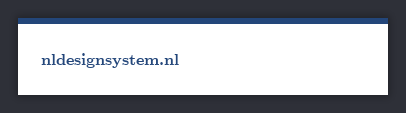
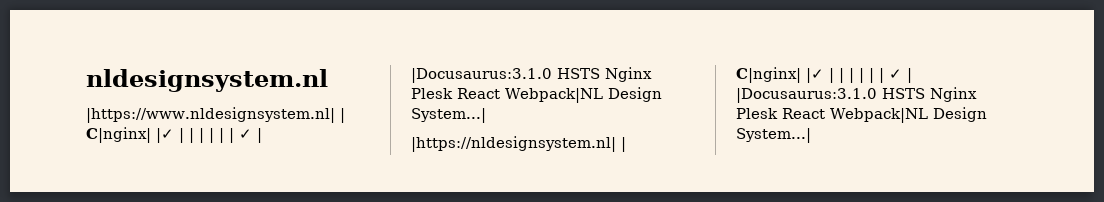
(179, 60) none -> [86,107,345,123] [86,127,262,143] [411,67,652,83] [411,87,662,103] [411,108,486,123] [411,136,626,152] [736,67,912,83] [736,87,977,103] [736,107,987,123] [736,128,811,143] // |https://www.nldesignsystem.nl| | C|nginx| |✓ | | | | | | ✓ | |Docusaurus:3.1.0 HSTS Nginx Plesk React Webpack|NL Design System...| // |https://nldesignsystem.nl| | C|nginx| |✓ | | | | | | ✓ | |Docusaurus:3.1.0 HSTS Nginx Plesk React Webpack|NL Design System...|

